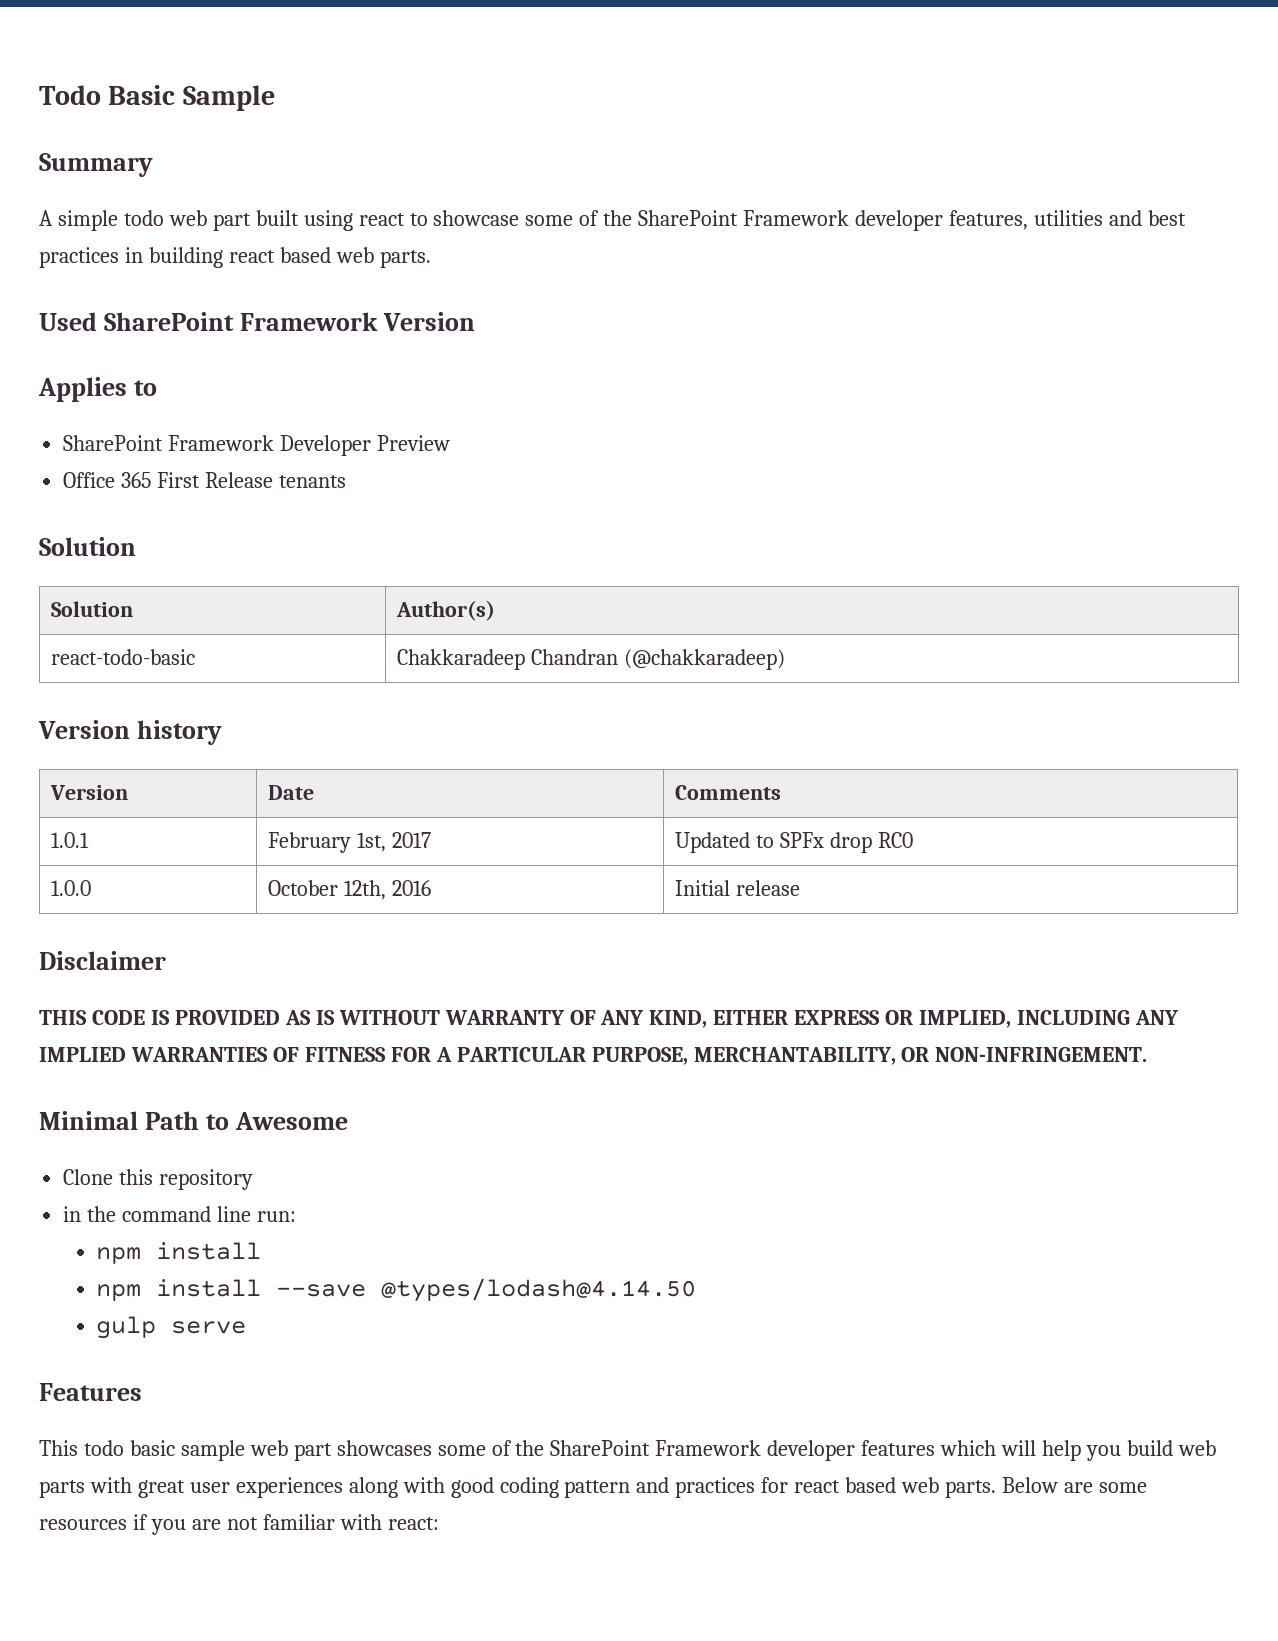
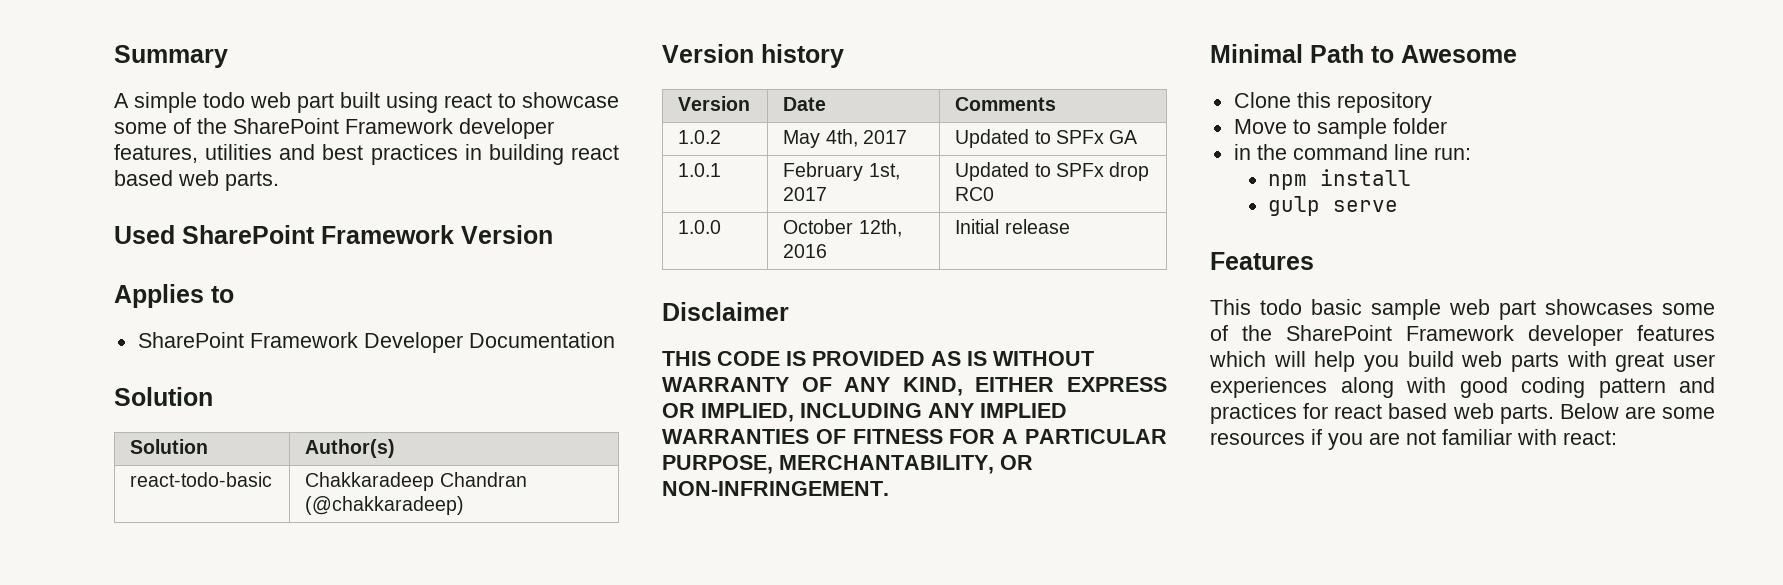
[39,85,275,111] Todo Basic Sample // -> (114, 56) none
[377,435,451,451] [63,472,346,488] Preview // Office 365 First Release tenants -> [468,332,615,348] Documentation
(782, 792) none -> [678,130,722,144] [783,129,907,148] [955,129,1138,148] // 1.0.2 | May 4th, 2017 | Updated to SPFx GA
(254, 1179) none -> [1233,118,1447,139] // Move to sample folder
[96,1278,697,1302] // npm install --save @types/lodash@4.14.50 -> (1412, 177) none

